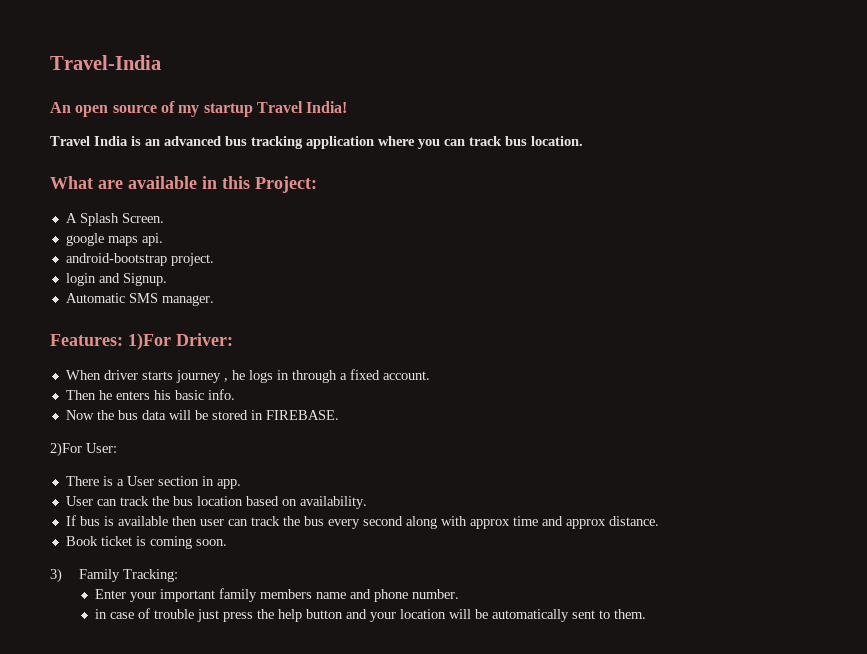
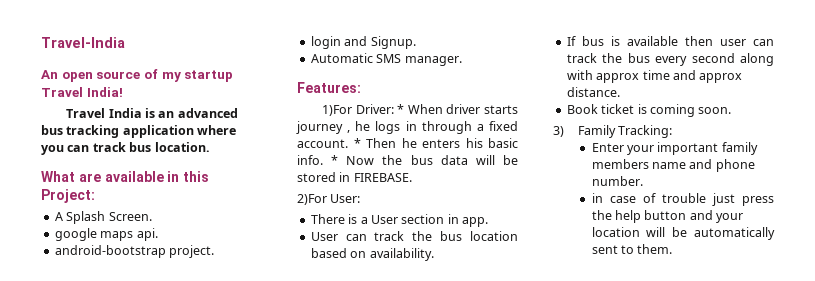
(123, 340) none -> (361, 87) //
(233, 339) // -> [397,104,405,114] *
(430, 375) // -> [353,138,361,148] *
(235, 394) // -> [331,155,339,165] *

